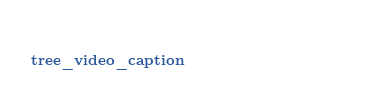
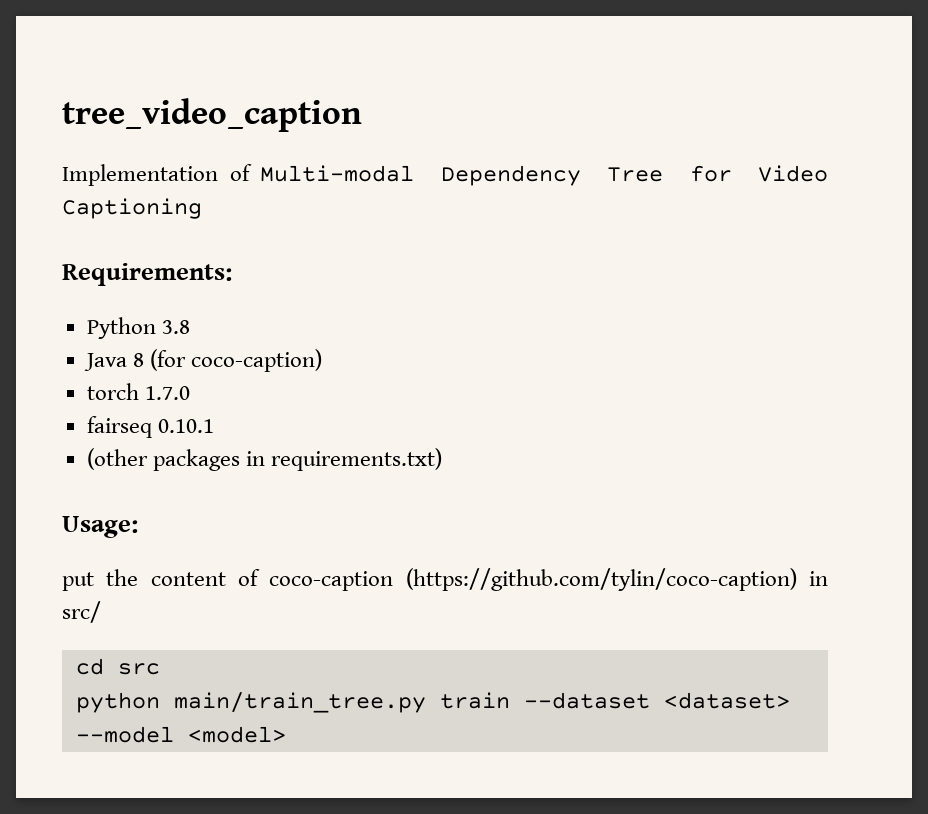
(185, 62) none -> [62,164,828,186] [62,198,202,219] [62,263,232,286] [86,317,190,339] [83,349,322,372] [86,383,190,400] [86,416,214,438] [86,448,442,471] [62,516,138,538] [62,568,829,591] [62,601,101,623] [75,658,160,675] [75,692,790,713] [75,726,286,743] // Implementation of Multi-modal Dependency Tree for Video Captioning // Requirements: // Python 3.8 // Java 8 (for coco-caption) // torch 1.7.0 // fairseq 0.10.1 // (other packages in requirements.txt) // Usage: // put the content of coco-caption (https://github.com/tylin/coco-caption) in src/ // cd src // python main/train_tree.py train --dataset <dataset> --model <model>

